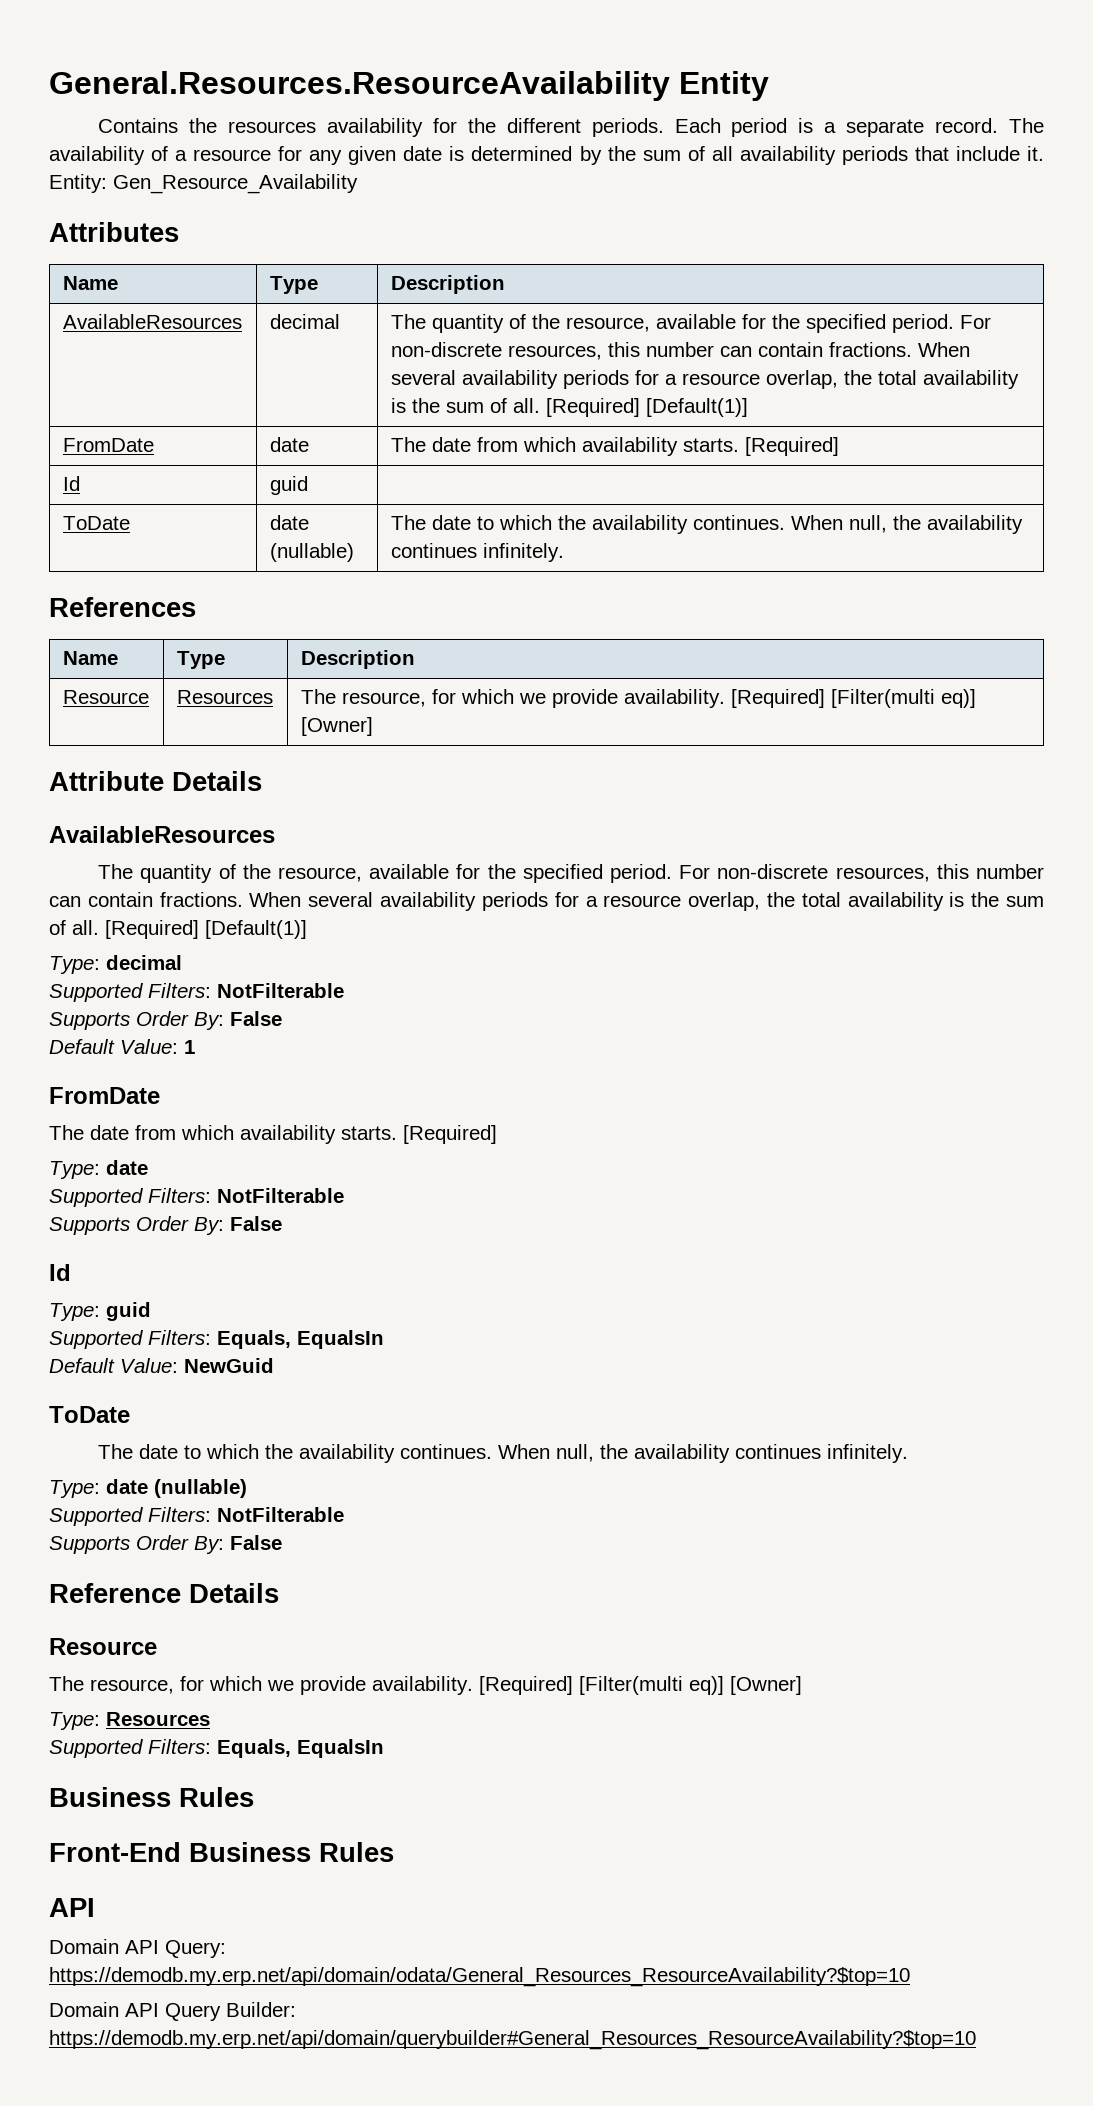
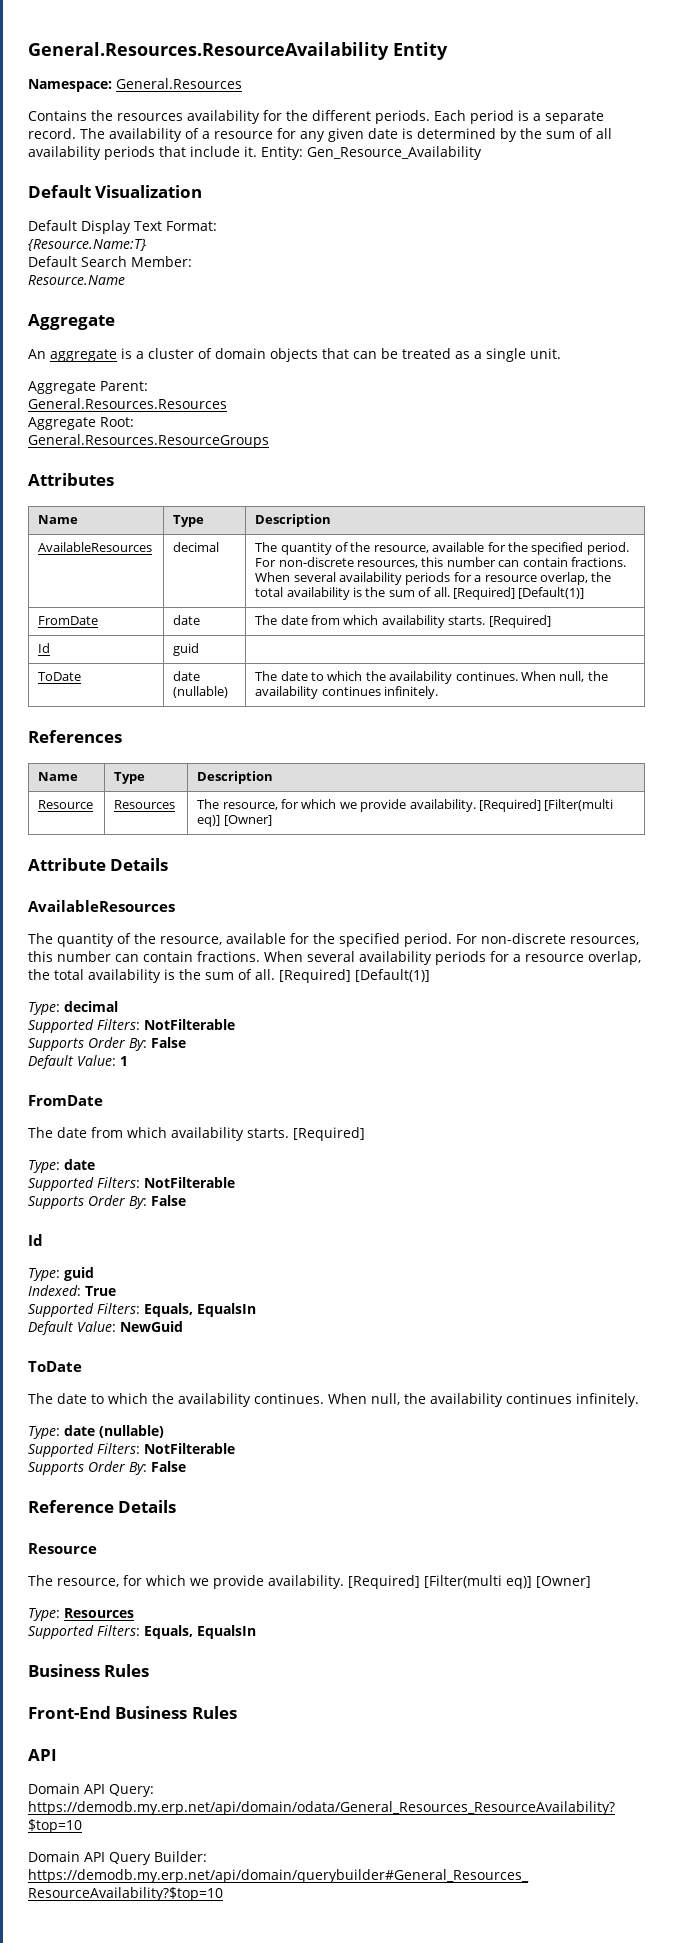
(769, 86) none -> [28,78,242,92] // Namespace: General.Resources
(358, 184) none -> [28,185,203,198] [28,220,217,234] [28,239,146,251] [28,256,192,267] [28,275,125,285] [28,314,115,330] [28,348,561,362] [28,381,148,394] [28,398,227,409] [28,417,134,430] [28,434,269,448] // Default Visualization // Default Display Text Format: // {Resource.Name:T} // Default Search Member: // Resource.Name // Aggregate // An aggregate is a cluster of domain objects that can be treated as a single unit. // Aggregate Parent: // General.Resources.Resources // Aggregate Root: // General.Resources.ResourceGroups
(151, 1311) none -> [28,1285,116,1296] // Indexed: True

